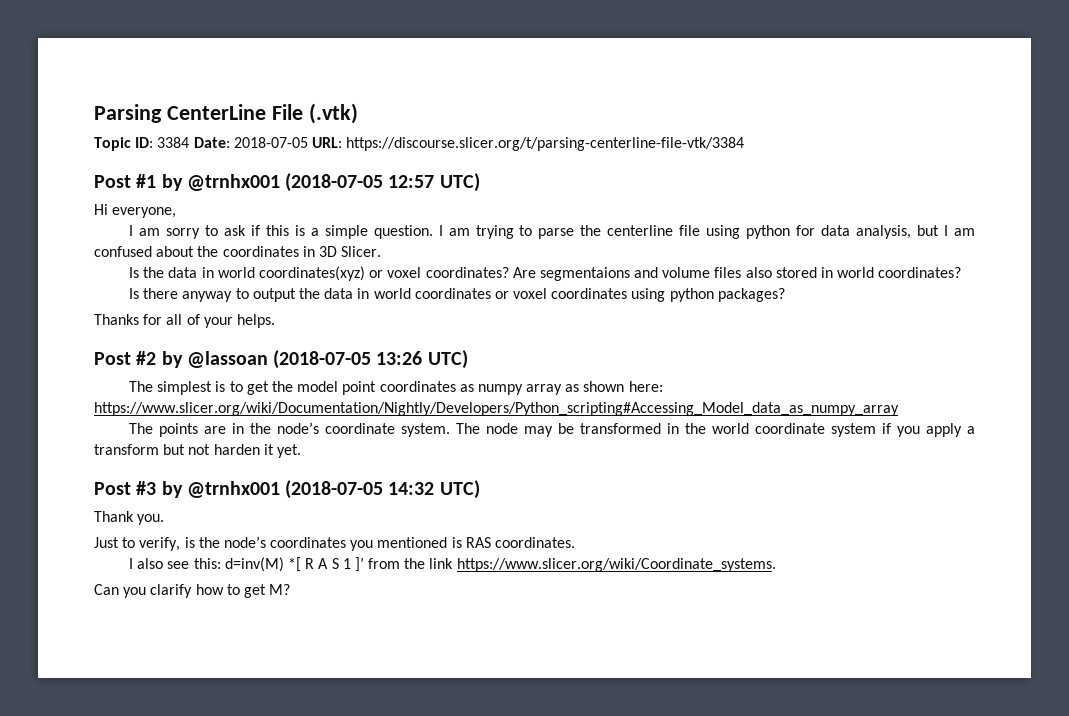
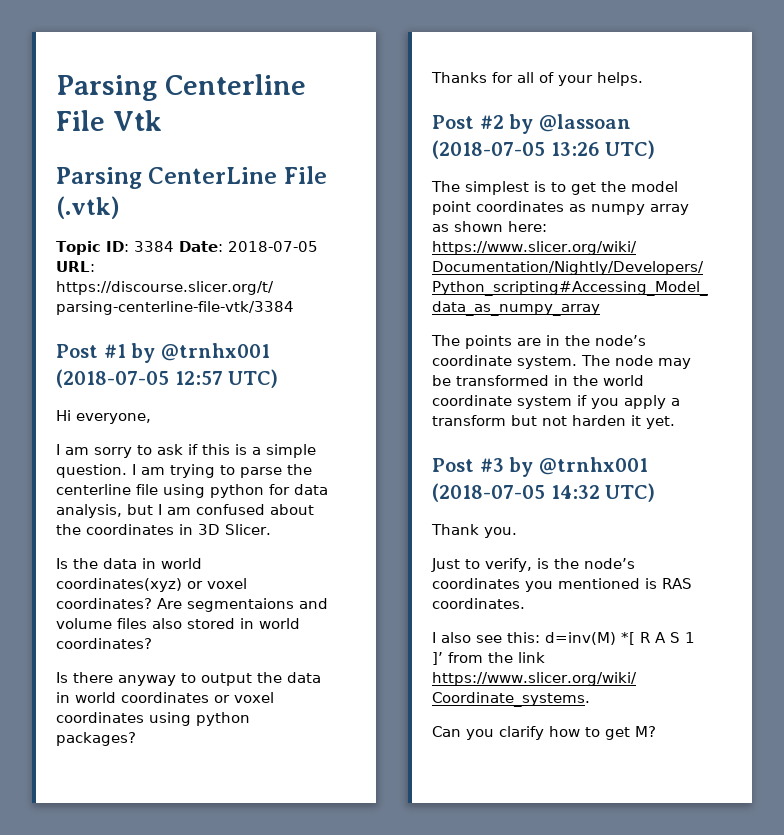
[94,104,162,123] Parsing -> [56,74,306,101] [56,110,162,131] [56,167,142,189] Parsing Centerline File Vtk // Parsing

